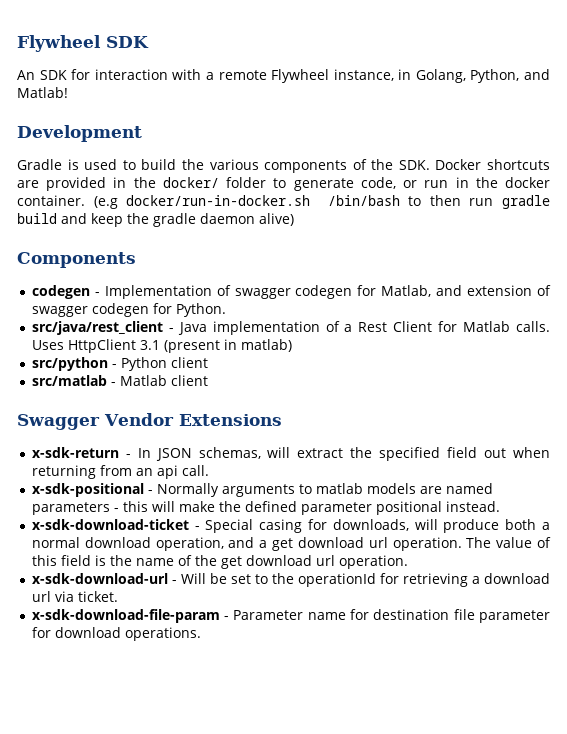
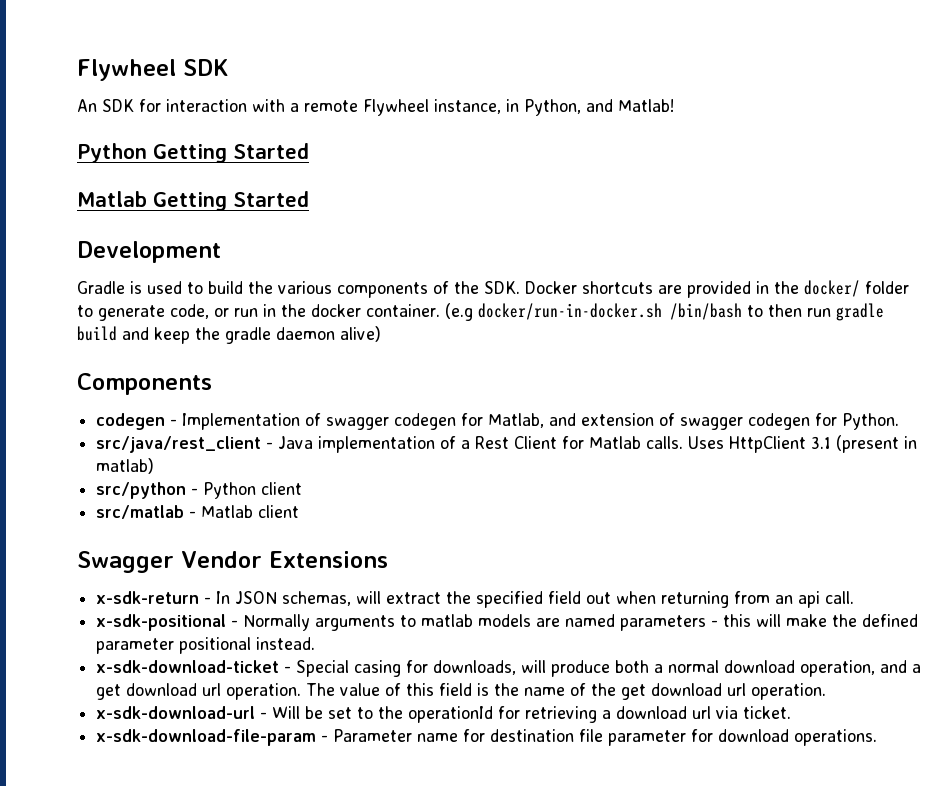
[415,69,466,83] Golang, -> (519, 105) none
(68, 92) none -> [77,143,309,163] [77,191,309,211] // Python Getting Started // Matlab Getting Started

